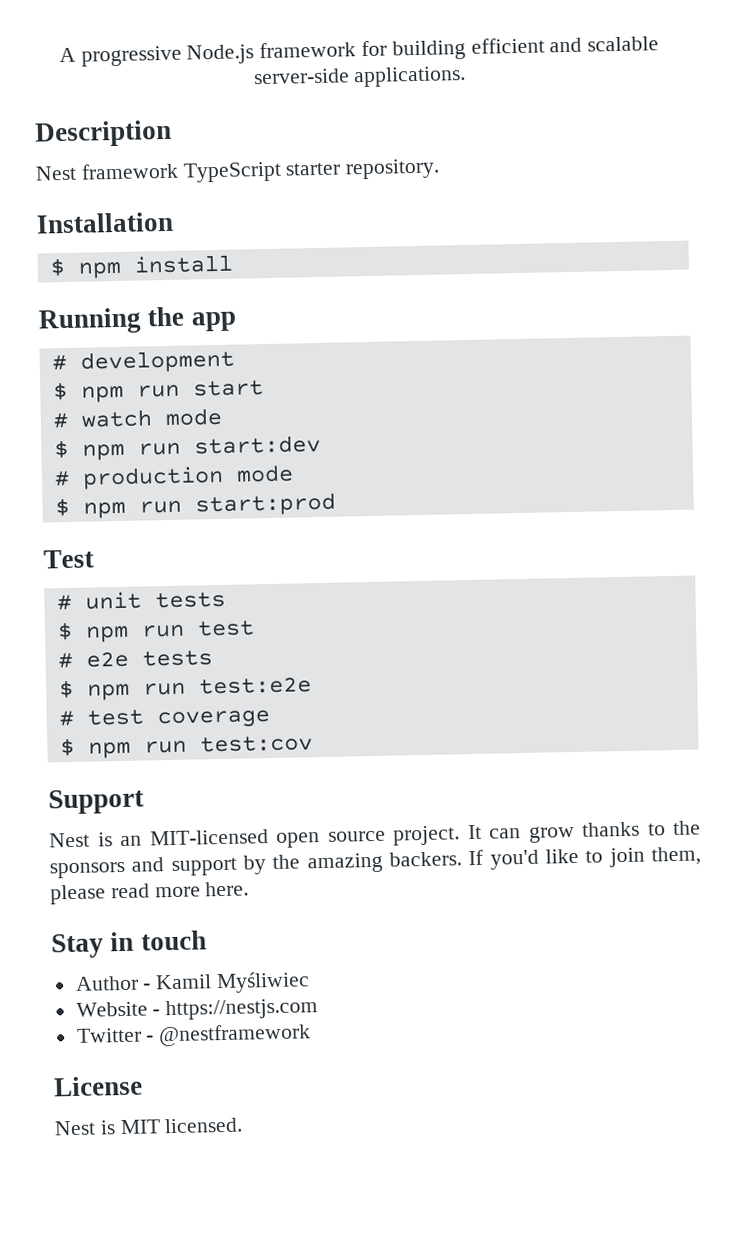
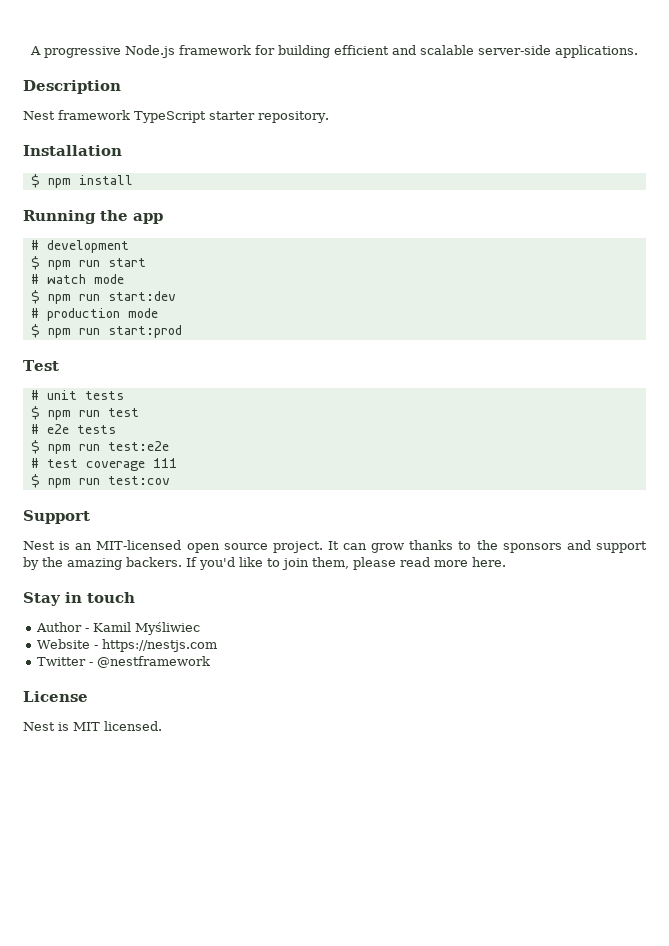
(270, 719) none -> [152,458,177,468] 111

